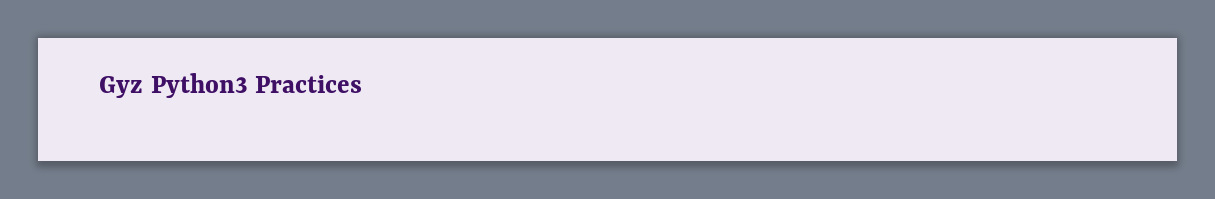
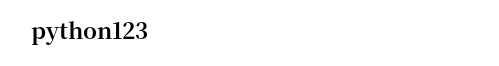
[99,73,363,98] Gyz Python3 Practices -> [31,21,148,45] python123

